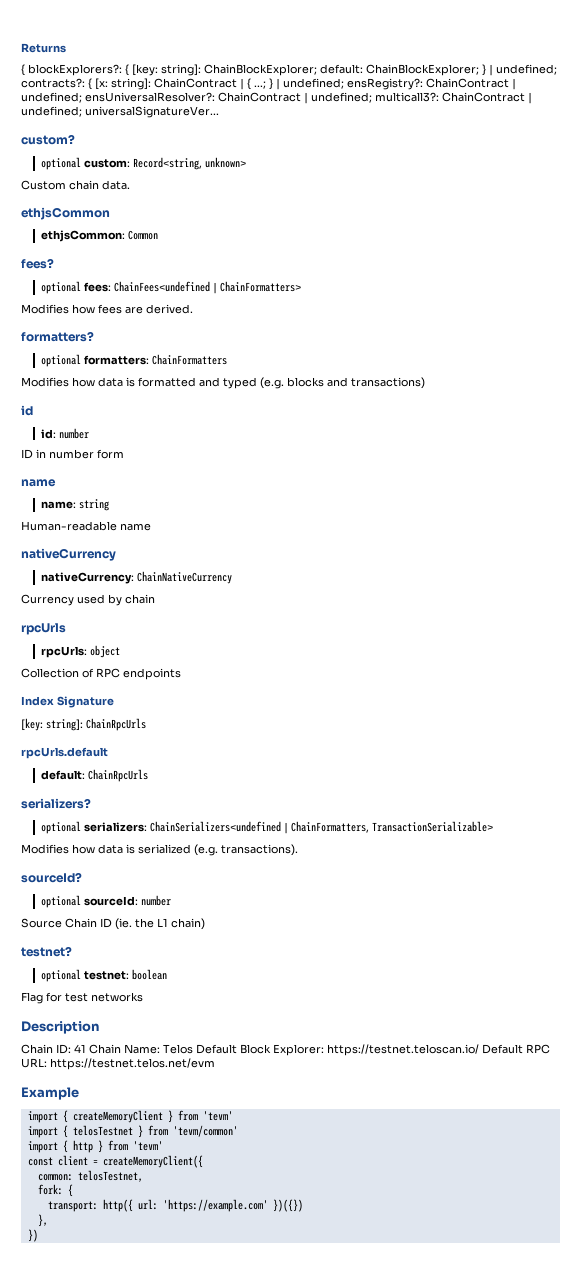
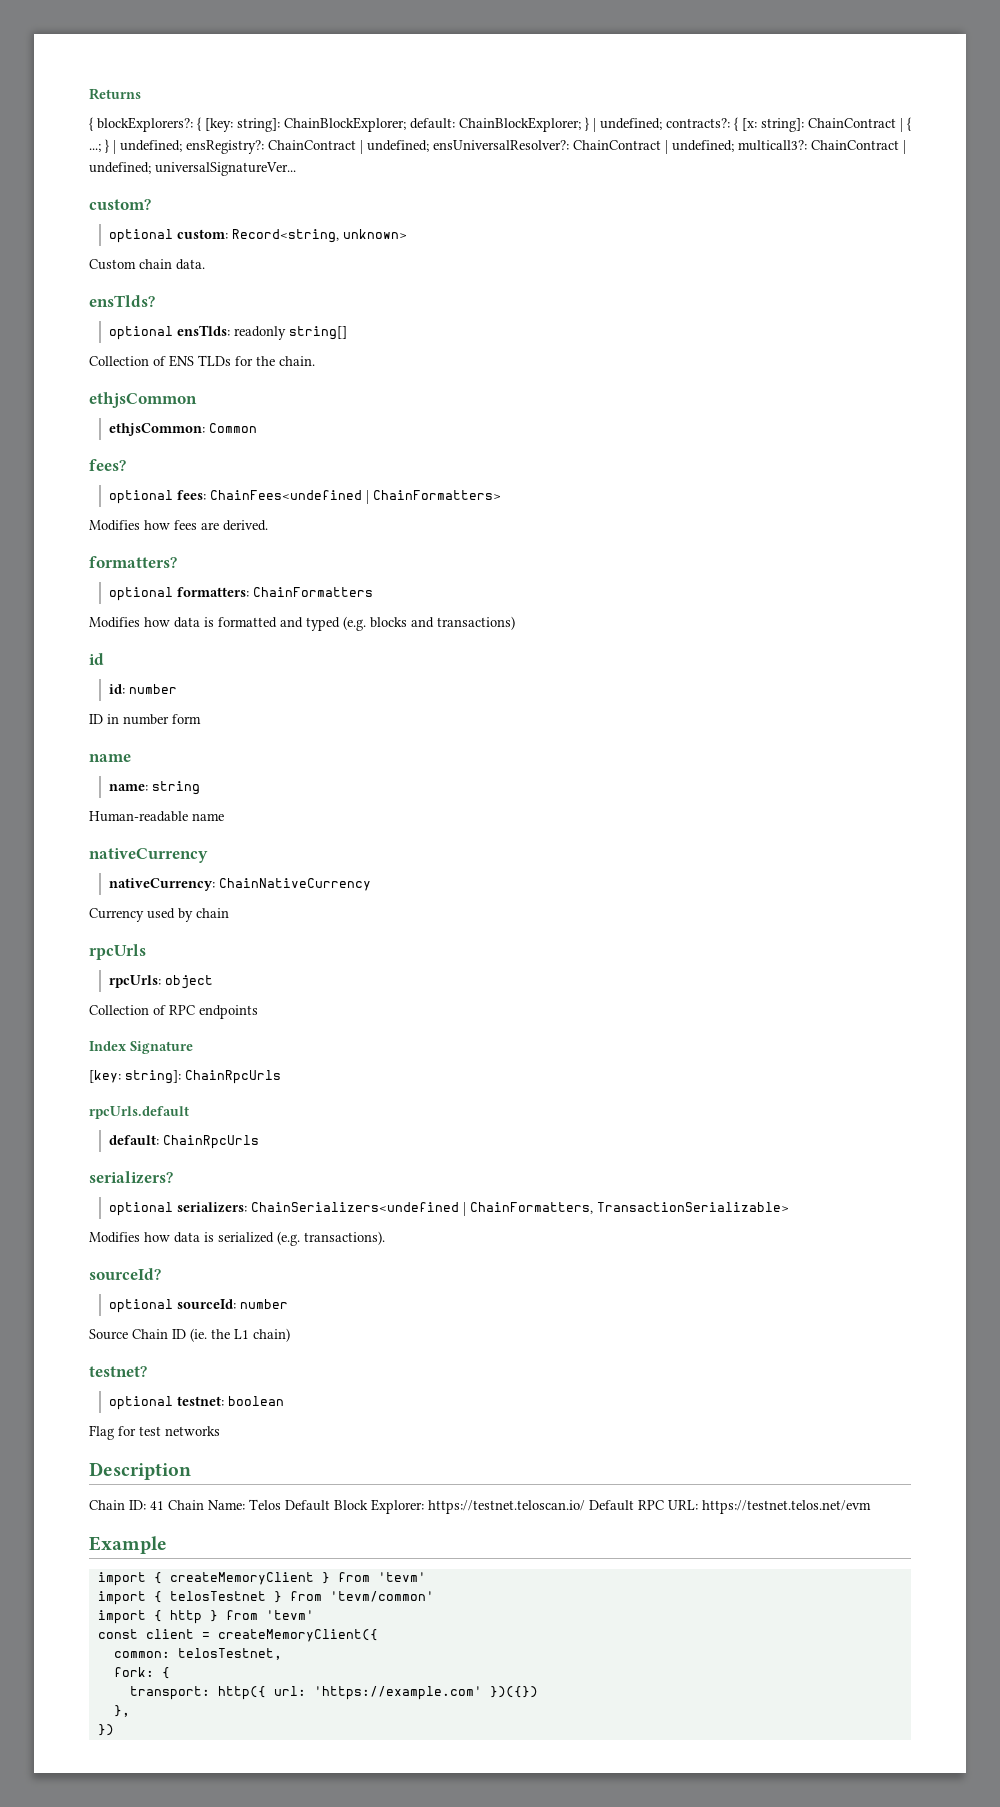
(130, 185) none -> [89,295,155,307] [109,325,348,340] [89,355,315,367] // ensTlds? // optional ensTlds: readonly string[] // Collection of ENS TLDs for the chain.

